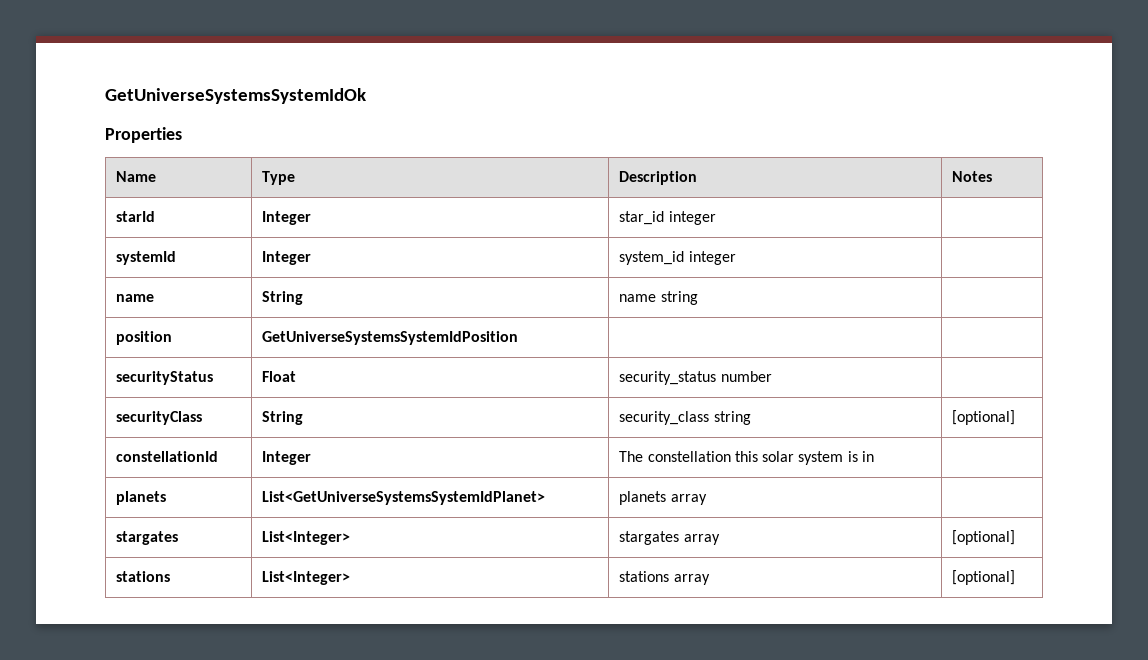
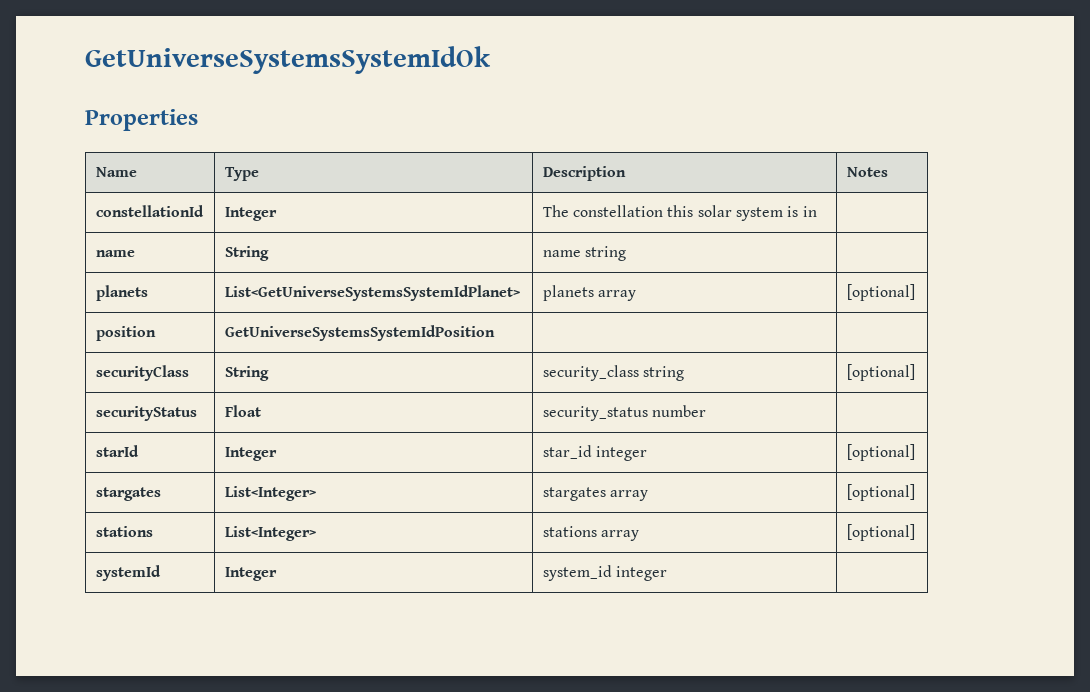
[116,211,156,222] [262,211,312,225] [619,211,716,225] [116,251,177,265] [262,251,312,265] [619,251,736,265] [116,294,155,302] [262,291,304,305] [619,291,698,305] [116,331,173,345] [262,331,519,345] [116,371,214,385] [262,371,297,382] [619,371,772,385] [116,411,203,425] [262,411,304,425] [619,411,751,425] [952,410,1016,425] // starId | Integer | star_id integer | // systemId | Integer | system_id integer | // name | String | name string | // position | GetUniverseSystemsSystemIdPosition | | // securityStatus | Float | security_status number | // securityClass | String | security_class string | [optional] -> (888, 172) none
(875, 456) none -> [95,250,135,257] [224,246,269,261] [542,246,627,261] // name | String | name string |
(707, 499) none -> [846,284,915,301] [95,326,156,341] [224,325,495,341] [95,365,189,381] [224,366,269,381] [542,365,685,381] [846,364,915,381] [95,406,197,421] [224,405,261,417] [542,405,707,421] [95,445,139,457] [224,447,277,461] [542,445,648,461] [846,444,915,461] [optional] // position | GetUniverseSystemsSystemIdPosition | | // securityClass | String | security_class string | [optional] // securityStatus | Float | security_status number | // starId | Integer | star_id integer | [optional]
(1016, 577) none -> [95,565,161,581] [224,567,277,581] [542,565,668,581] // systemId | Integer | system_id integer |

